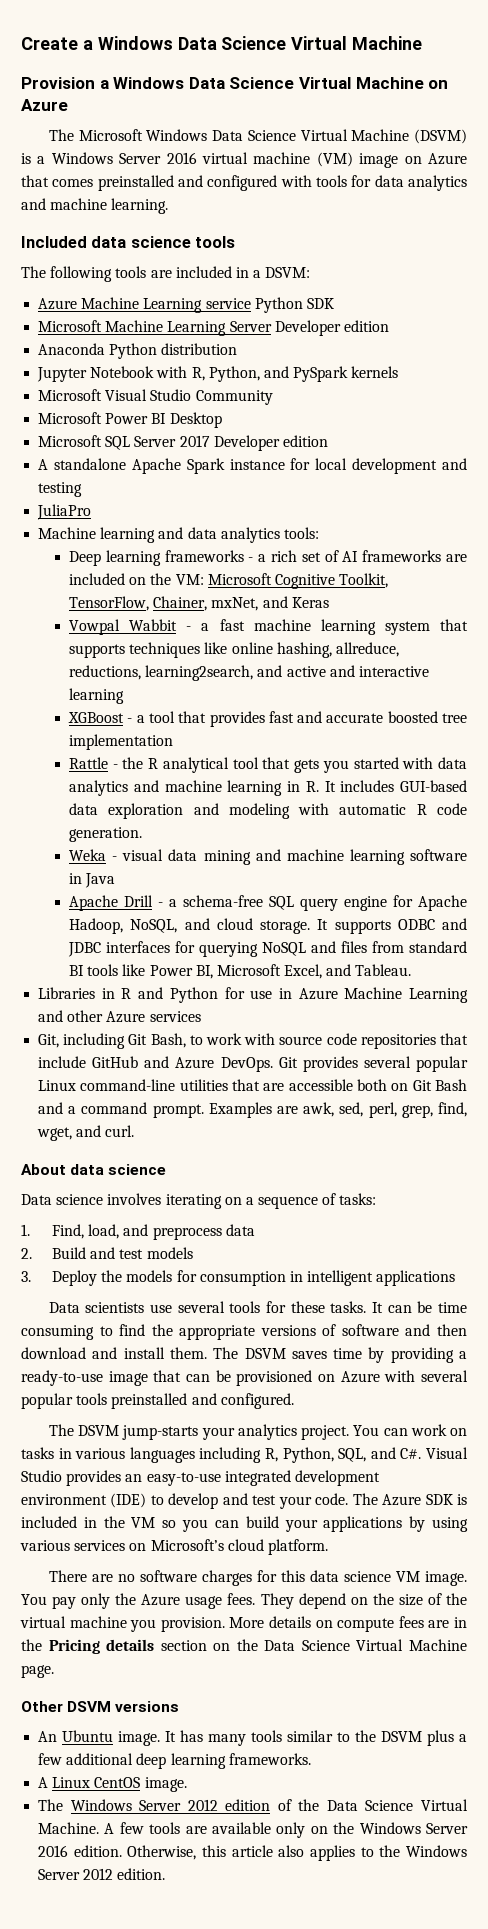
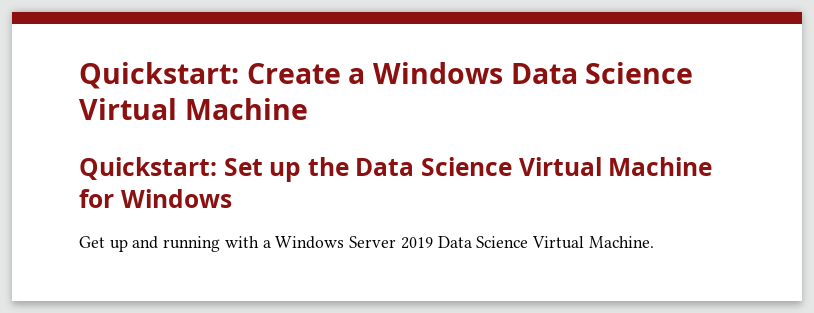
(21, 43) none -> [79,62,239,89] Quickstart:
[21,77,449,89] [21,99,68,111] [48,129,468,144] [21,152,467,168] [21,175,467,191] [21,198,169,214] [21,236,236,248] [21,266,311,282] [38,297,334,313] [38,320,389,336] [38,343,238,359] [37,366,399,382] [38,389,273,405] [38,412,222,428] [38,435,328,451] [38,458,467,474] [38,482,83,497] [37,504,92,520] [38,527,319,543] [69,550,467,566] [69,573,389,589] [69,596,329,611] [69,619,468,635] [69,642,399,658] [69,665,429,681] [69,688,125,704] [68,711,467,727] [69,734,174,750] [69,757,467,773] [69,780,467,796] [69,803,468,819] [69,827,143,842] [69,849,467,865] [69,873,116,888] [69,895,467,911] [69,918,467,934] [68,941,467,957] [69,964,412,979] [38,987,468,1003] [38,1010,201,1023] [38,1033,468,1049] [38,1056,468,1072] [38,1079,467,1091] [38,1102,467,1118] [37,1125,135,1141] [21,1164,167,1175] [21,1193,377,1209] [21,1224,255,1240] [21,1247,193,1259] [21,1270,456,1286] [48,1301,468,1313] [21,1324,467,1340] [21,1347,468,1363] [21,1370,469,1386] [21,1393,294,1409] [48,1424,467,1440] [21,1447,469,1463] [21,1470,380,1486] [21,1493,467,1509] [21,1516,468,1532] [20,1539,328,1555] [48,1570,468,1586] [21,1593,468,1609] [20,1616,468,1632] [21,1639,231,1654] Provision a Windows Data Science Virtual Machine on Azure // The Microsoft Windows Data Science Virtual Machine (DSVM) is a Windows Server 2016 virtual machine (VM) image on Azure that comes preinstalled and configured with tools for data analytics and machine learning. // Included data science tools // The following tools are included in a DSVM: // Azure Machine Learning service Python SDK // Microsoft Machine Learning Server Developer edition // Anaconda Python distribution // Jupyter Notebook with R, Python, and PySpark kernels // Microsoft Visual Studio Community // Microsoft Power BI Desktop // Microsoft SQL Server 2017 Developer edition // A standalone Apache Spark instance for local development and testing // JuliaPro // Machine learning and data analytics tools: // Deep learning frameworks - a rich set of AI frameworks are included on the VM: Microsoft Cognitive Toolkit, TensorFlow, Chainer, mxNet, and Keras // Vowpal Wabbit - a fast machine learning system that supports techniques like online hashing, allreduce, reductions, learning2search, and active and interactive learning // XGBoost - a tool that provides fast and accurate boosted tree implementation // Rattle - the R analytical tool that gets you started with data analytics and machine learning in R. It includes GUI-based data exploration and modeling with automatic R code generation. // Weka - visual data mining and machine learning software in Java // Apache Drill - a schema-free SQL query engine for Apache Hadoop, NoSQL, and cloud storage. It supports ODBC and JDBC interfaces for querying NoSQL and files from standard BI tools like Power BI, Microsoft Excel, and Tableau. // Libraries in R and Python for use in Azure Machine Learning and other Azure services // Git, including Git Bash, to work with source code repositories that include GitHub and Azure DevOps. Git provides several popular Linux command-line utilities that are accessible both on Git Bash and a command prompt. Examples are awk, sed, perl, grep, find, wget, and curl. // About data science // Data science involves iterating on a sequence of tasks: // 1. Find, load, and preprocess data // 2. Build and test models // 3. Deploy the models for consumption in intelligent applications // Data scientists use several tools for these tasks. It can be time consuming to find the appropriate versions of software and then download and install them. The DSVM saves time by providing a ready-to-use image that can be provisioned on Azure with several popular tools preinstalled and configured. // The DSVM jump-starts your analytics project. You can work on tasks in various languages including R, Python, SQL, and C#. Visual Studio provides an easy-to-use integrated development environment (IDE) to develop and test your code. The Azure SDK is included in the VM so you can build your applications by using various services on Microsoft’s cloud platform. // There are no software charges for this data science VM image. You pay only the Azure usage fees. They depend on the size of the virtual machine you provision. More details on compute fees are in the Pricing details section on -> [79,157,302,182] Quickstart: Set up
[21,1665,54,1678] [21,1701,180,1712] [38,1730,467,1746] [38,1753,311,1769] [38,1777,187,1792] [38,1799,469,1811] [38,1822,468,1838] [38,1845,467,1861] [38,1868,166,1880] page. // Other DSVM versions // An Ubuntu image. It has many tools similar to the DSVM plus a few additional deep learning frameworks. // A Linux CentOS image. // The Windows Server 2012 edition of the Data Science Virtual Machine. A few tools are available only on the Windows Server 2016 edition. Otherwise, this article also applies to the Windows Server 2012 edition. -> [79,189,232,208] [79,236,654,252] for Windows // Get up and running with a Windows Server 2019 Data Science Virtual Machine.

